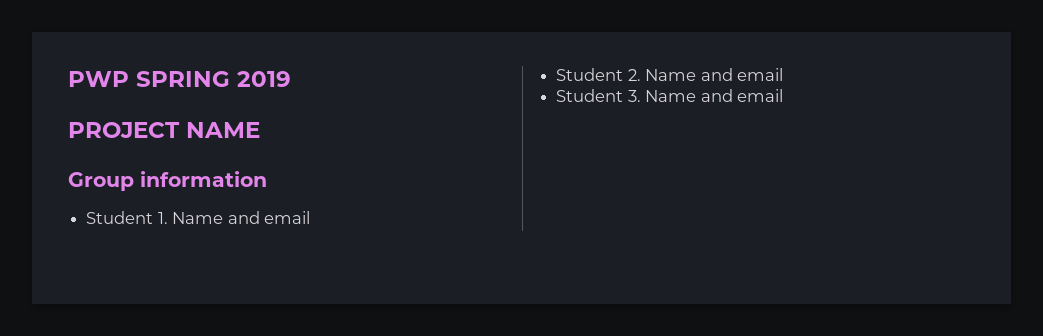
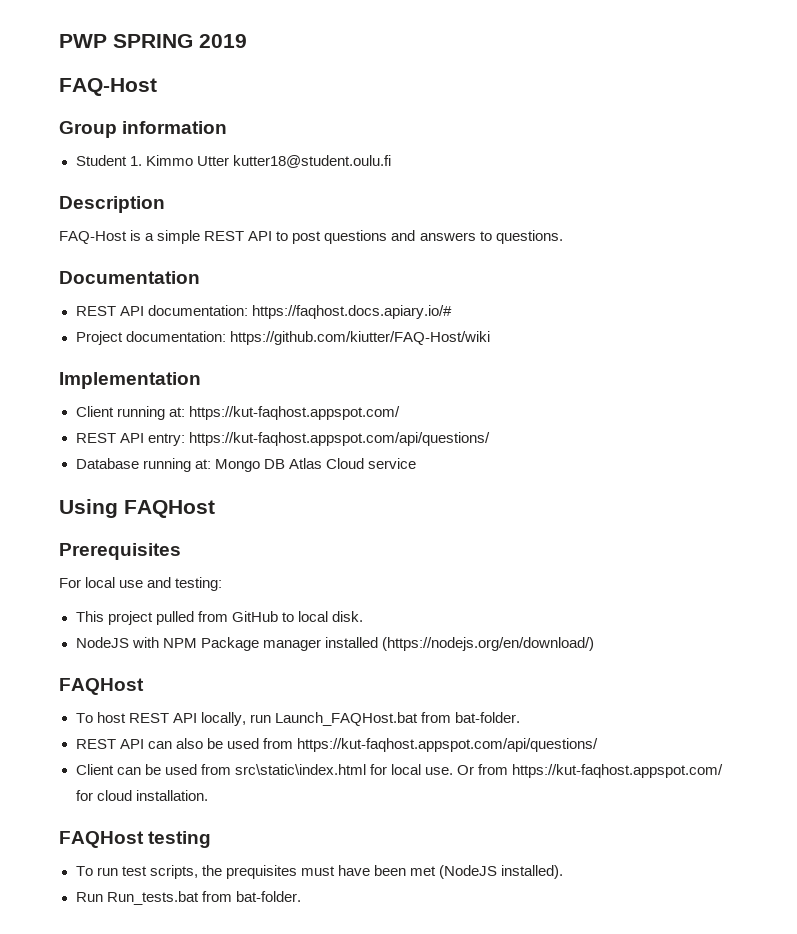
[68,122,260,138] PROJECT NAME -> [59,78,157,96] FAQ-Host
[172,211,310,224] [556,68,783,81] [556,89,783,102] Name and email // Student 2. Name and email // Student 3. Name and email -> [145,155,391,168] [59,196,165,213] [59,230,563,244] [59,271,200,284] [75,305,452,319] [75,331,490,345] [59,372,201,389] [75,406,400,420] [75,432,490,446] [75,458,416,472] [59,499,215,518] [59,543,181,560] [59,577,223,591] [75,611,363,625] [75,637,594,651] [59,678,144,695] [75,712,520,726] [75,738,598,752] [75,764,724,778] [75,790,208,801] [59,831,212,848] [75,865,564,879] [75,891,301,905] Kimmo Utter kutter18@student.oulu.fi // Description // FAQ-Host is a simple REST API to post questions and answers to questions. // Documentation // REST API documentation: https://faqhost.docs.apiary.io/# // Project documentation: https://github.com/kiutter/FAQ-Host/wiki // Implementation // Client running at: https://kut-faqhost.appspot.com/ // REST API entry: https://kut-faqhost.appspot.com/api/questions/ // Database running at: Mongo DB Atlas Cloud service // Using FAQHost // Prerequisites // For local use and testing: // This project pulled from GitHub to local disk. // NodeJS with NPM Package manager installed (https://nodejs.org/en/download/) // FAQHost // To host REST API locally, run Launch_FAQHost.bat from bat-folder. // REST API can also be used from https://kut-faqhost.appspot.com/api/questions/ // Client can be used from src\static\index.html for local use. Or from https://kut-faqhost.appspot.com/ for cloud installation. // FAQHost testing // To run test scripts, the prequisites must have been met (NodeJS installed). // Run Run_tests.bat from bat-folder.

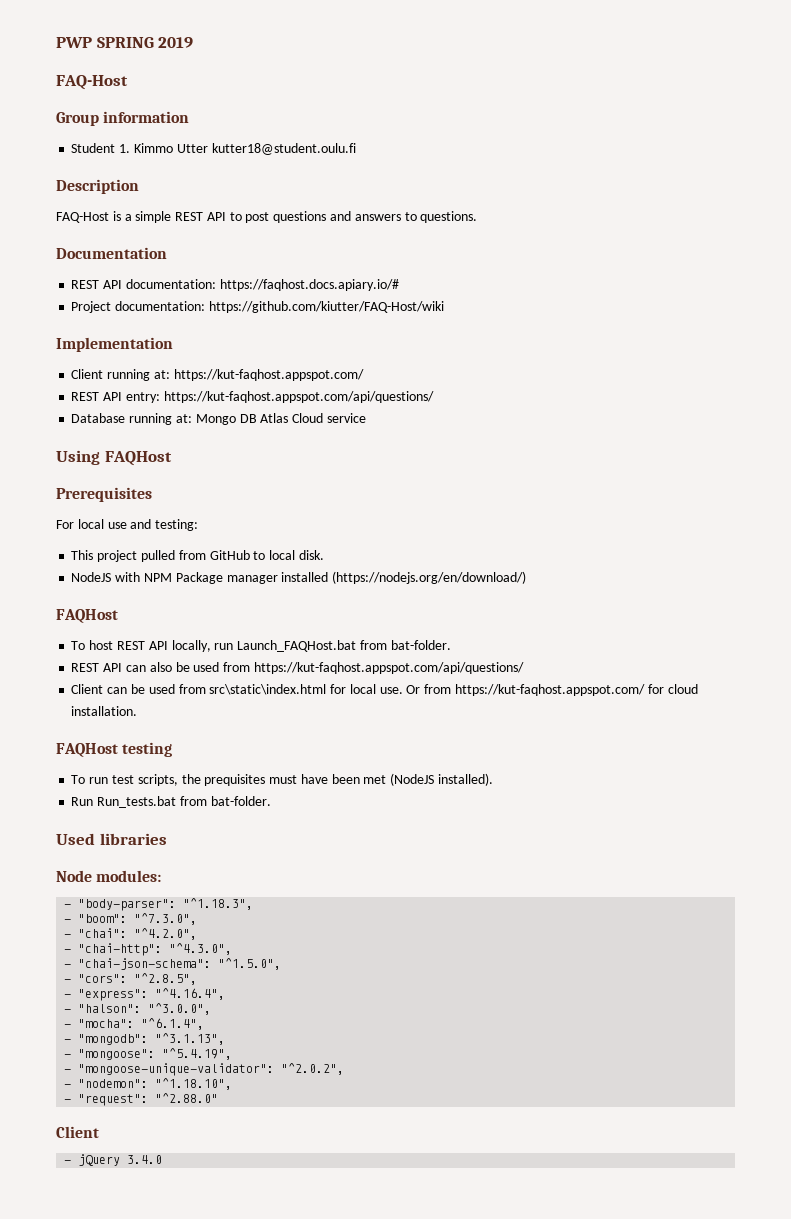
(301, 896) none -> [56,833,167,845] [56,870,162,882] [64,898,254,911] [64,913,198,925] [64,928,198,940] [64,943,233,956] [64,958,282,970] [64,973,198,985] [64,988,226,1001] [64,1003,212,1015] [64,1018,205,1030] [64,1033,226,1045] [64,1048,233,1060] [64,1063,345,1076] [64,1078,233,1090] [64,1093,219,1106] [56,1126,99,1138] [64,1154,163,1166] // Used libraries // Node modules: // - "body-parser": "^1.18.3", // - "boom": "^7.3.0", // - "chai": "^4.2.0", // - "chai-http": "^4.3.0", // - "chai-json-schema": "^1.5.0", // - "cors": "^2.8.5", // - "express": "^4.16.4", // - "halson": "^3.0.0", // - "mocha": "^6.1.4", // - "mongodb": "^3.1.13", // - "mongoose": "^5.4.19", // - "mongoose-unique-validator": "^2.0.2", // - "nodemon": "^1.18.10", // - "request": "^2.88.0" // Client // - jQuery 3.4.0

